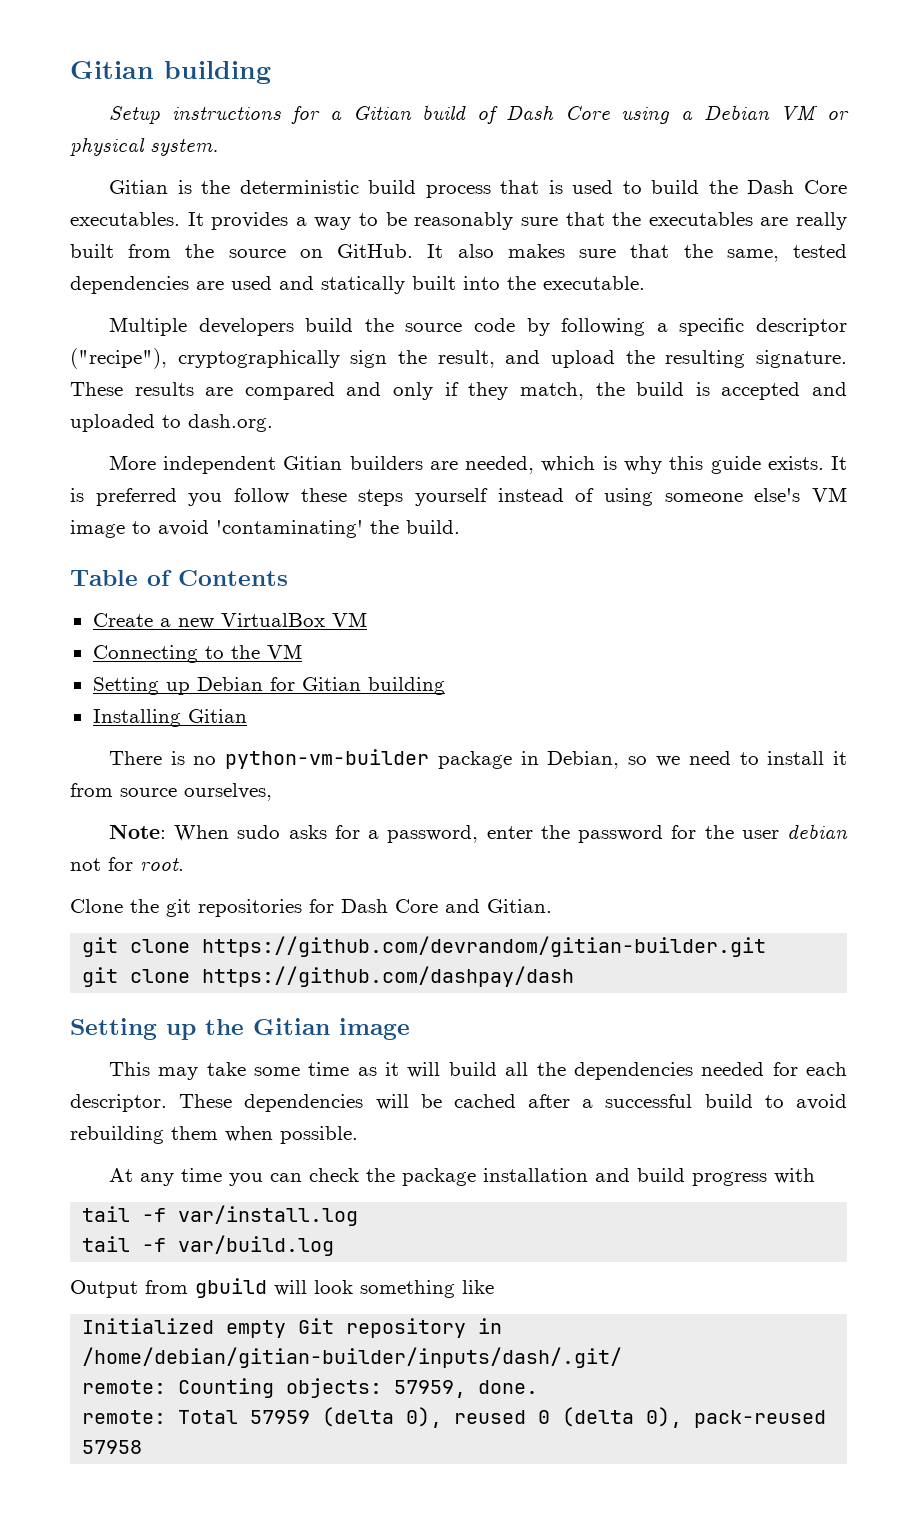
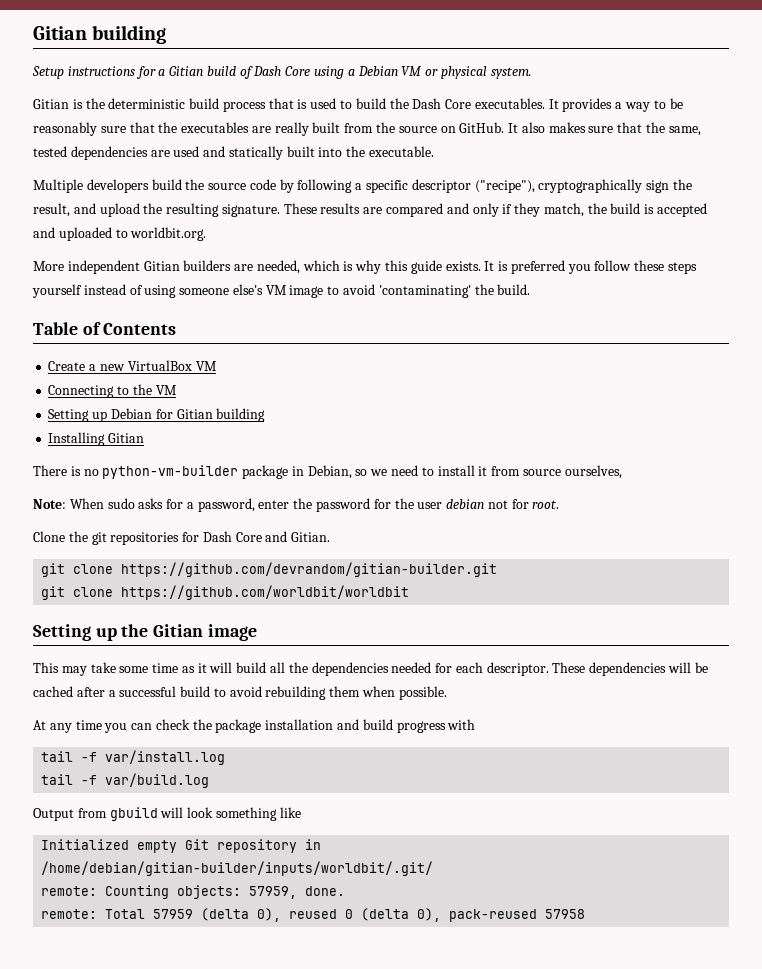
[188,414,273,432] dash.org. -> [130,227,207,241] worldbit.org.
[202,966,575,987] https://github.com/dashpay/dash -> [121,585,410,600] https://github.com/worldbit/worldbit
[82,1347,623,1368] /home/debian/gitian-builder/inputs/dash/.git/ -> [41,861,434,876] /home/debian/gitian-builder/inputs/worldbit/.git/

